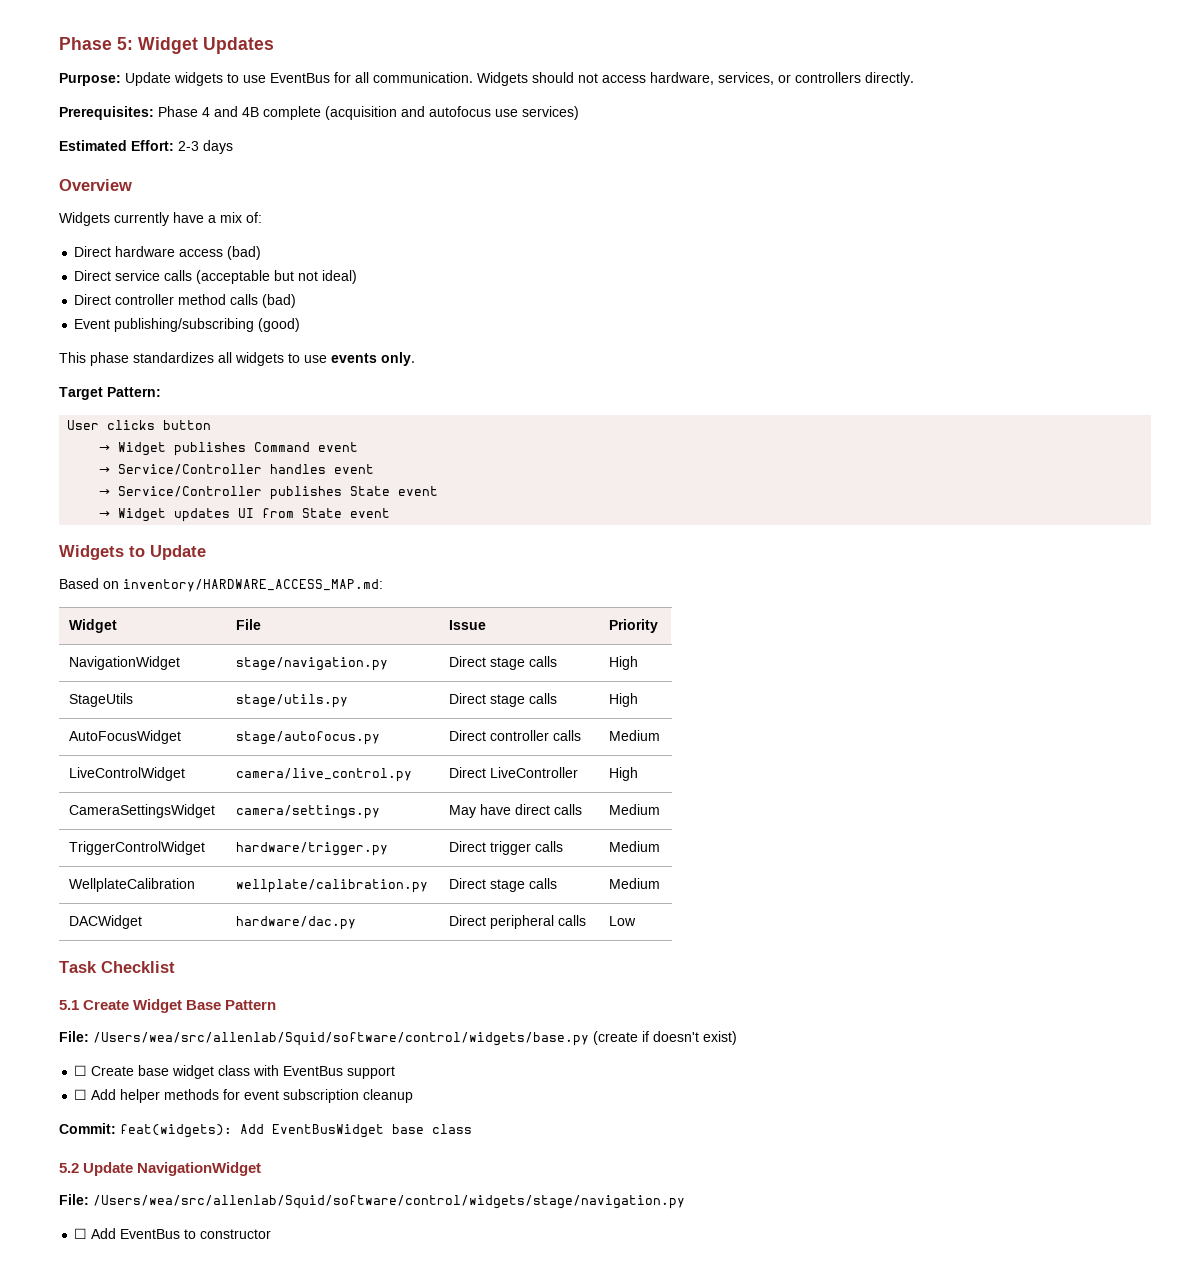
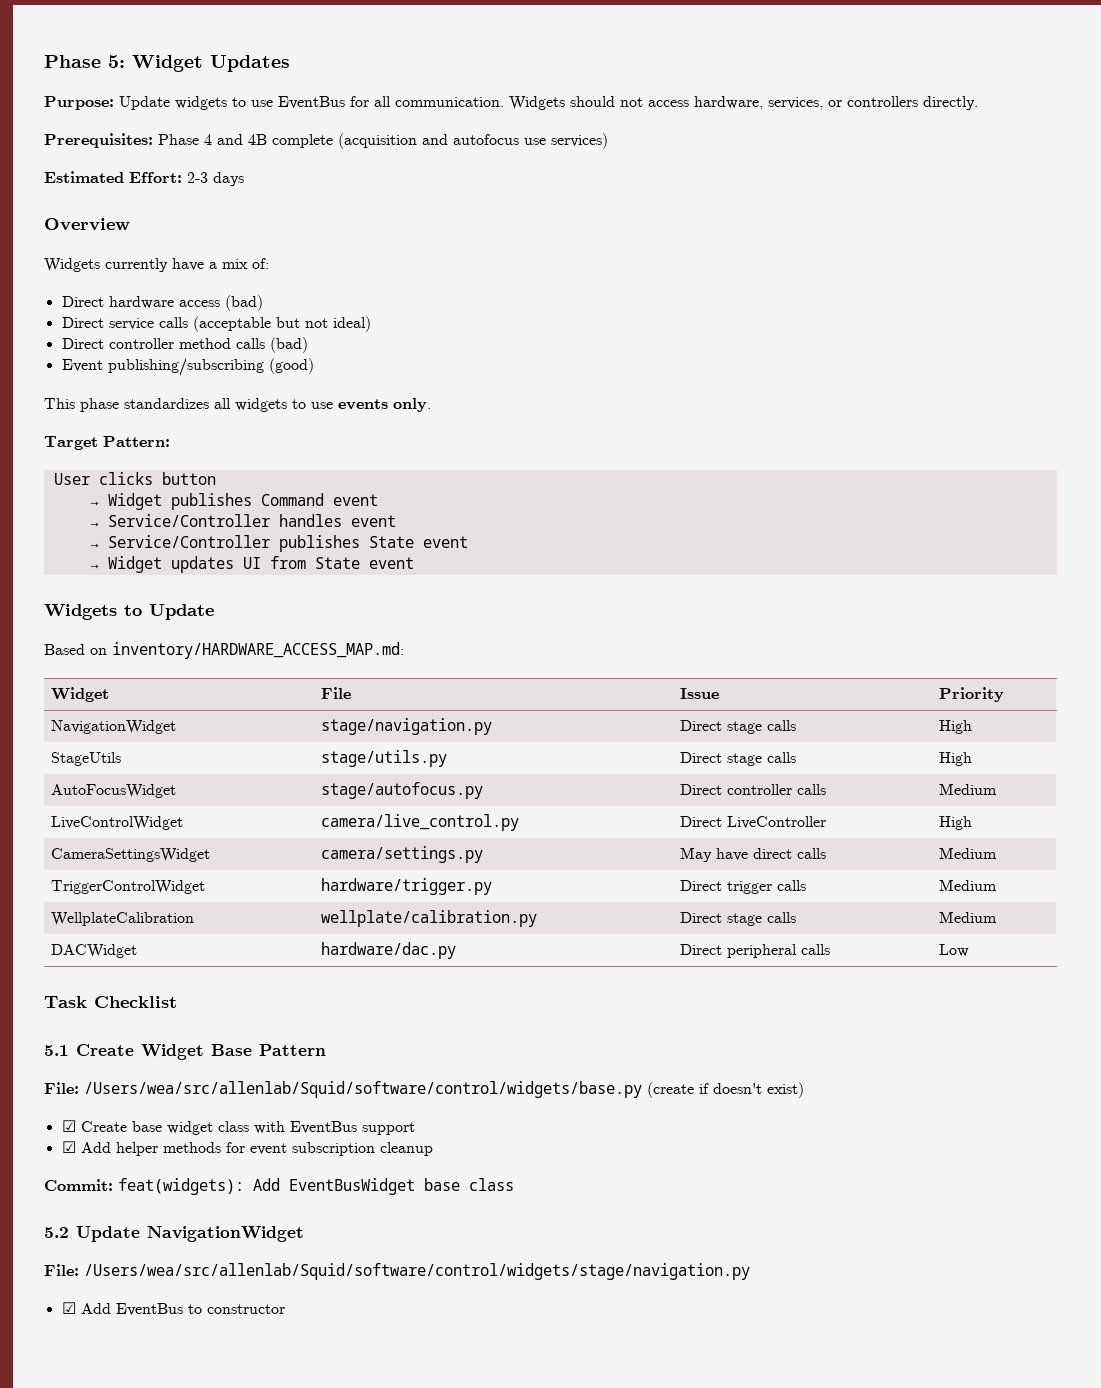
[74,1065,88,1076] ☐ -> [61,1120,76,1132] ☑
[74,1089,88,1100] ☐ -> [61,1141,76,1153] ☑
[74,1228,88,1239] ☐ -> [61,1302,76,1314] ☑

